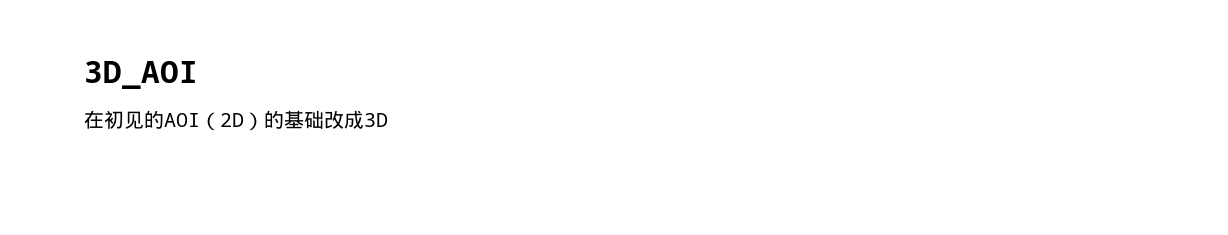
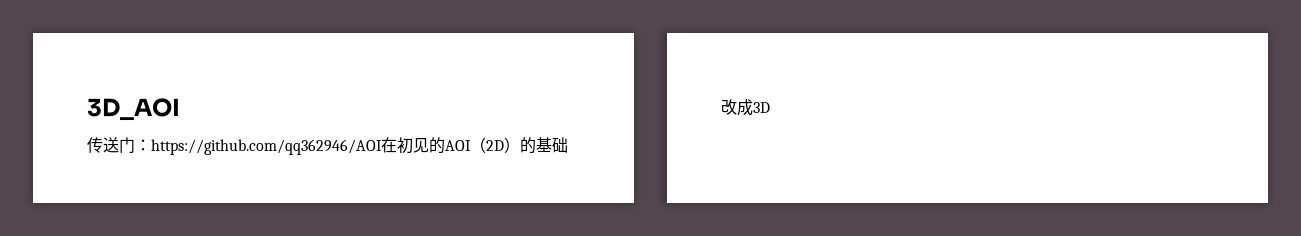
(198, 75) none -> [87,137,382,155] 传送门：https://github.com/qq362946/AOI

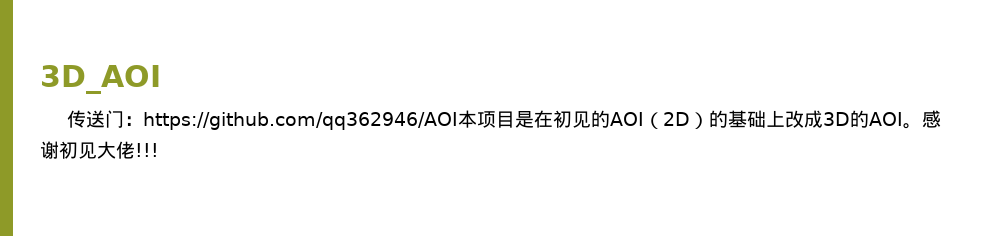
(382, 147) none -> [458,110,535,128] 本项目是
(568, 145) none -> [766,110,786,127] 上
(770, 107) none -> [850,110,942,129] [40,141,159,159] 的AOI。感谢初见大佬!!!

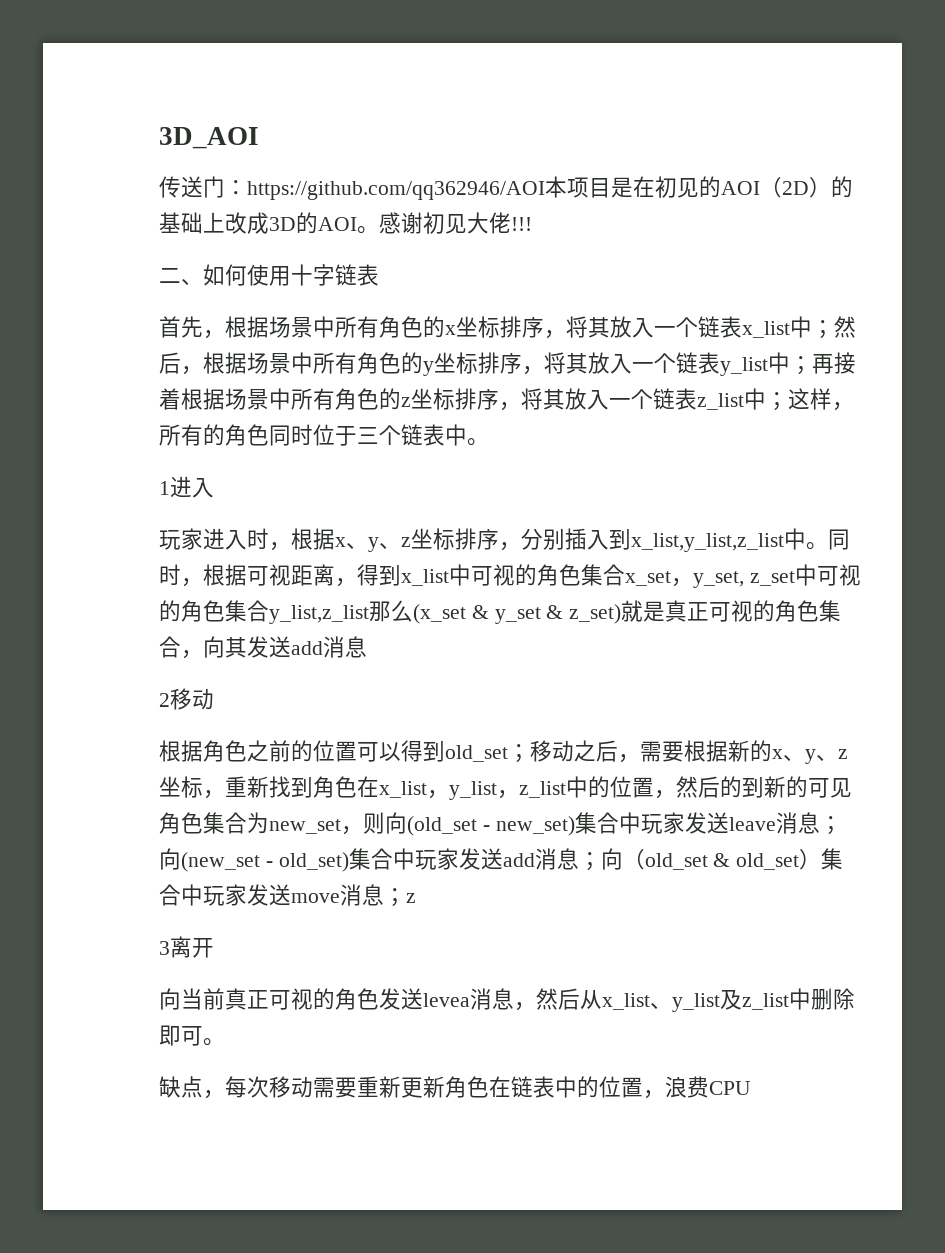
(159, 150) none -> [159,264,379,286] [159,316,856,339] [159,352,856,376] [159,388,854,411] [159,424,489,446] [159,476,214,498] [159,528,850,552] [159,564,861,588] [159,600,842,624] [159,636,367,659] [159,688,214,710] [159,740,848,764] [159,776,852,800] [159,812,842,836] [159,848,844,872] [159,884,416,907] [159,936,214,958] [159,988,855,1012] [159,1025,225,1046] [159,1076,751,1099] // 二、如何使用十字链表 // 首先，根据场景中所有角色的x坐标排序，将其放入一个链表x_list中；然后，根据场景中所有角色的y坐标排序，将其放入一个链表y_list中；再接着根据场景中所有角色的z坐标排序，将其放入一个链表z_list中；这样，所有的角色同时位于三个链表中。 // 1进入 // 玩家进入时，根据x、y、z坐标排序，分别插入到x_list,y_list,z_list中。同时，根据可视距离，得到x_list中可视的角色集合x_set，y_set, z_set中可视的角色集合y_list,z_list那么(x_set & y_set & z_set)就是真正可视的角色集合，向其发送add消息 // 2移动 // 根据角色之前的位置可以得到old_set；移动之后，需要根据新的x、y、z坐标，重新找到角色在x_list，y_list，z_list中的位置，然后的到新的可见角色集合为new_set，则向(old_set - new_set)集合中玩家发送leave消息；向(new_set - old_set)集合中玩家发送add消息；向（old_set & old_set）集合中玩家发送move消息；z // 3离开 // 向当前真正可视的角色发送levea消息，然后从x_list、y_list及z_list中删除即可。 // 缺点，每次移动需要重新更新角色在链表中的位置，浪费CPU

